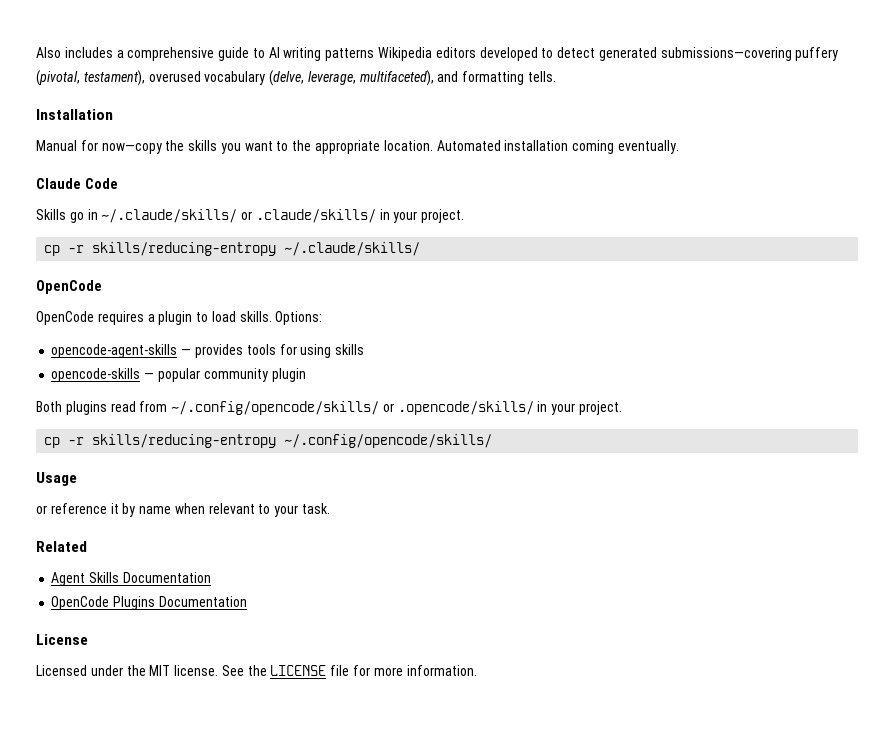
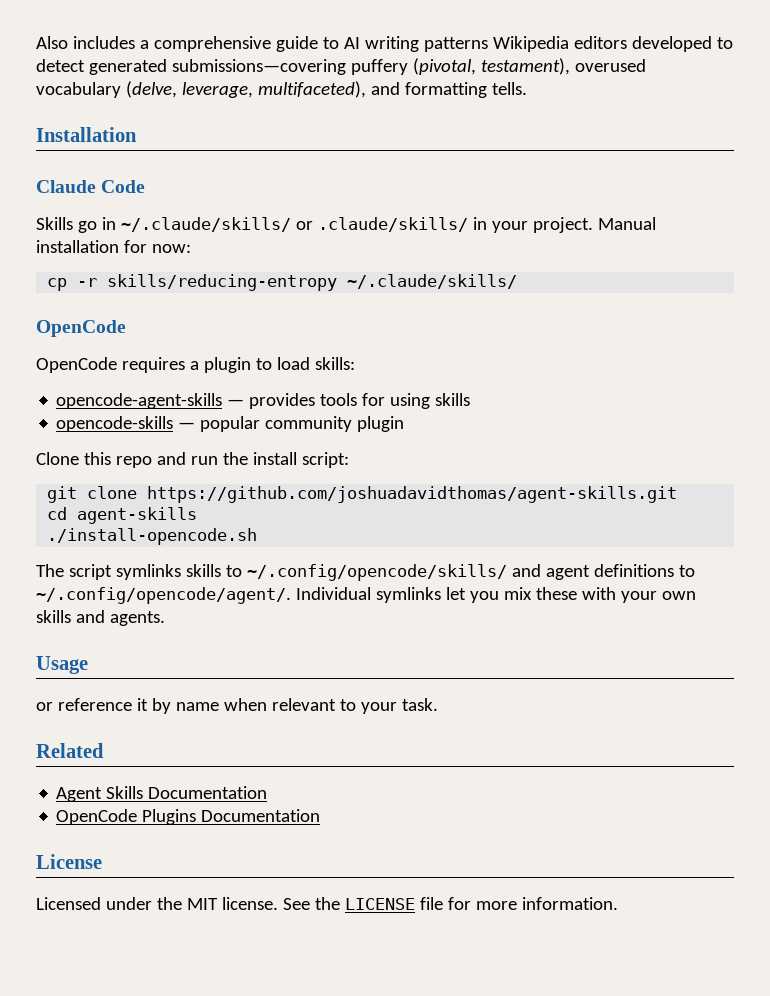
[36,140,679,154] // Manual for now—copy the skills you want to the appropriate location. Automated installation coming eventually. -> (137, 134) none
(465, 216) none -> [597,217,656,230] [36,240,191,253] Manual installation for now:
[239,311,323,325] skills. Options: -> [314,357,355,370] skills:
[36,401,623,415] [44,434,493,448] Both plugins read from ~/.config/opencode/skills/ or .opencode/skills/ in your project. // cp -r skills/reducing-entropy ~/.config/opencode/skills/ -> [36,452,349,468] [47,486,678,503] [47,507,198,524] [47,528,258,545] [36,564,695,581] [36,587,696,604] [36,610,165,626] Clone this repo and run the install script: // git clone https://github.com/joshuadavidthomas/agent-skills.git // cd agent-skills // ./install-opencode.sh // The script symlinks skills to ~/.config/opencode/skills/ and agent definitions to ~/.config/opencode/agent/. Individual symlinks let you mix these with your own skills and agents.

